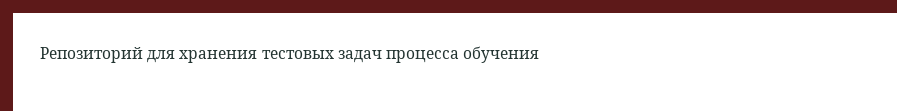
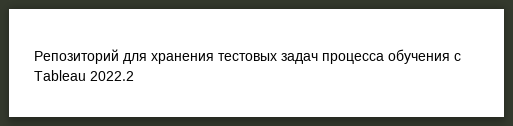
(540, 54) none -> [454,53,461,61] [34,70,134,81] c Tableau 2022.2

